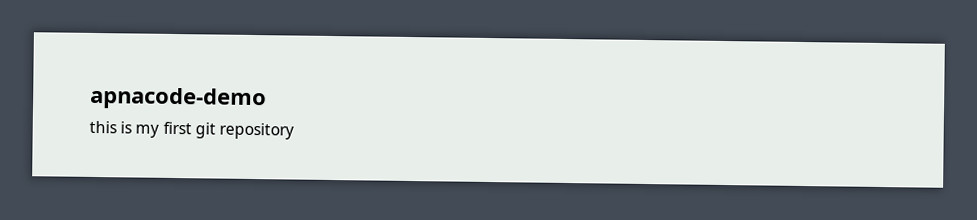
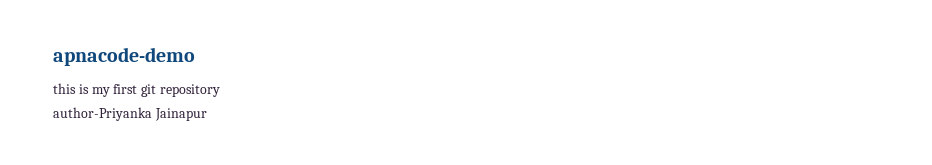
(294, 131) none -> [53,107,207,121] // author-Priyanka Jainapur

